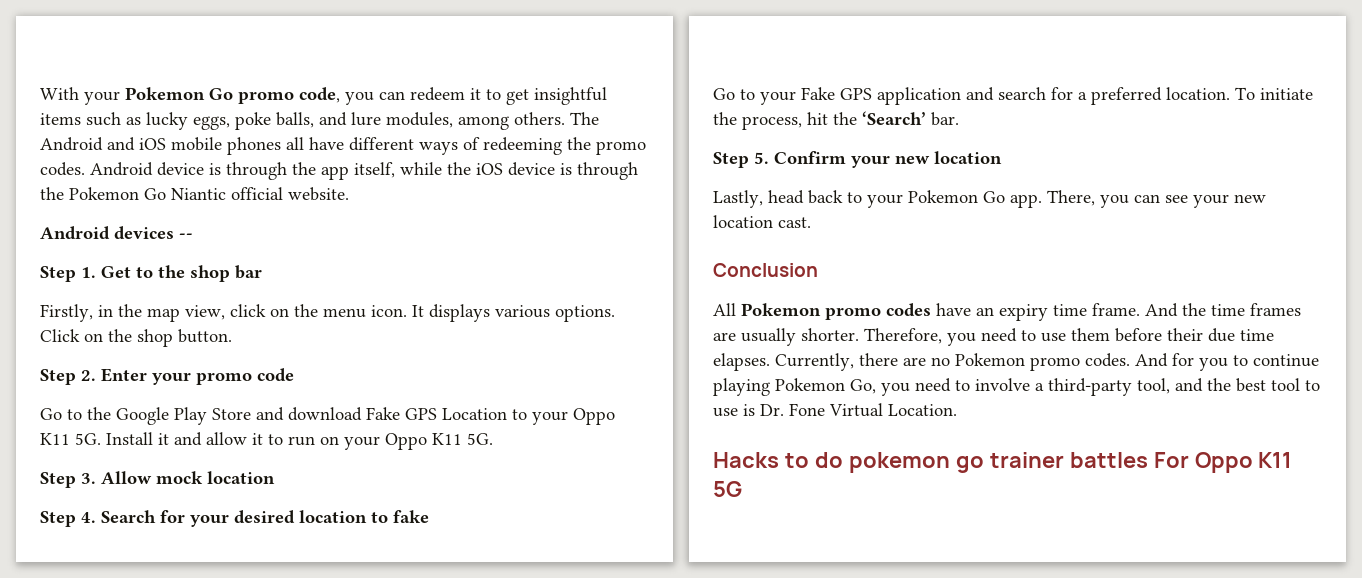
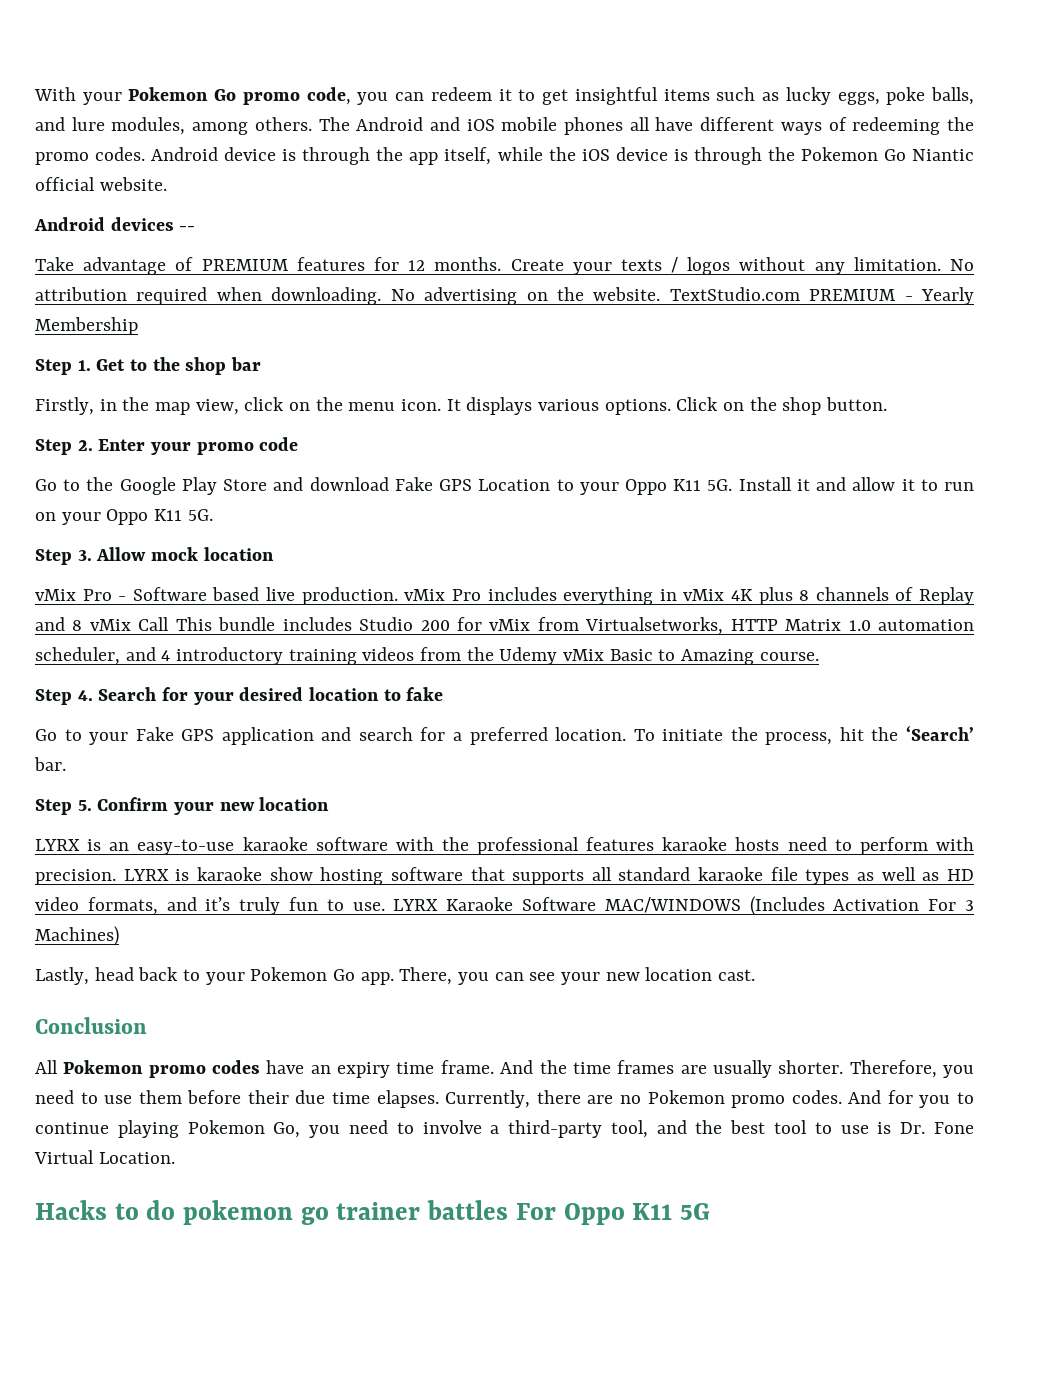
(193, 236) none -> [35,257,974,275] [35,287,974,305] [35,317,138,335] // Take advantage of PREMIUM features for 12 months. Create your texts / logos without any limitation. No attribution required when downloading. No advertising on the website. TextStudio.com PREMIUM - Yearly Membership
(275, 477) none -> [35,587,974,605] [35,617,974,635] [35,647,819,665] // vMix Pro - Software based live production. vMix Pro includes everything in vMix 4K plus 8 channels of Replay and 8 vMix Call This bundle includes Studio 200 for vMix from Virtualsetworks, HTTP Matrix 1.0 automation scheduler, and 4 introductory training videos from the Udemy vMix Basic to Amazing course.
(1002, 157) none -> [35,837,974,855] [35,867,974,885] [35,896,974,916] [35,926,119,946] // LYRX is an easy-to-use karaoke software with the professional features karaoke hosts need to perform with precision. LYRX is karaoke show hosting software that supports all standard karaoke file types as well as HD video formats, and it’s truly fun to use. LYRX Karaoke Software MAC/WINDOWS (Includes Activation For 3 Machines)

